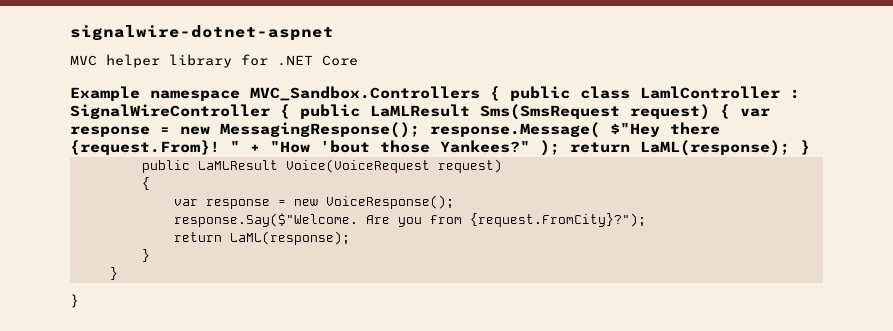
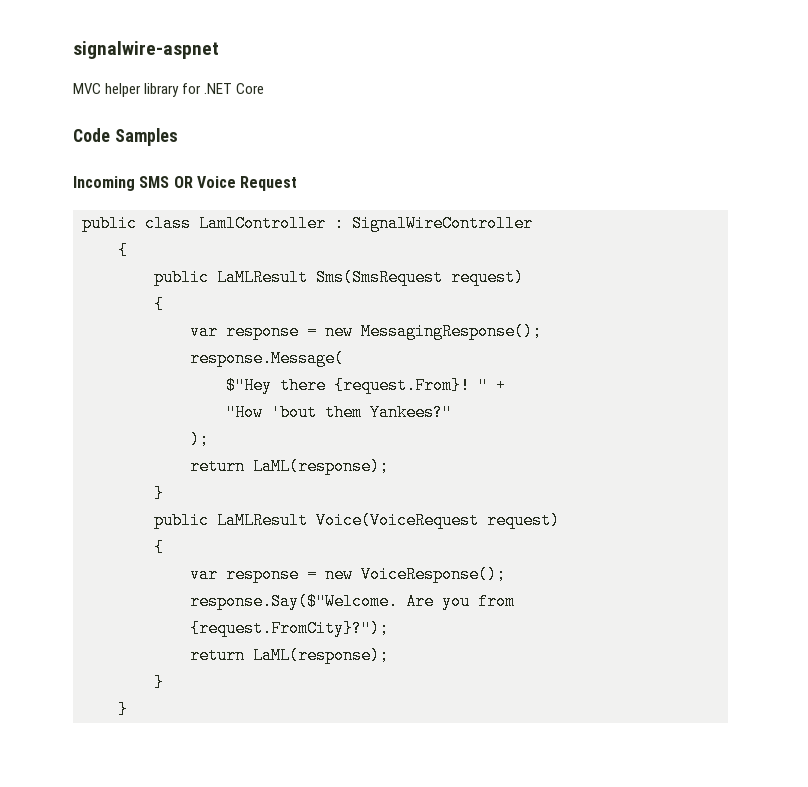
[70,25,334,41] signalwire-dotnet-aspnet -> [73,41,219,59] signalwire-aspnet
[70,86,500,101] Example namespace MVC_Sandbox.Controllers { -> [73,128,178,146] [73,176,298,191] Code Samples // Incoming SMS OR Voice Request //
[280,104,290,119] { -> [118,242,128,259] // { //
[720,104,730,119] { -> [154,296,164,313] // { //
(420, 130) none -> (542, 331) //
(600, 130) none -> (344, 358) //
(260, 148) none -> (506, 385) //
[380,140,430,153] those -> [325,404,362,421] them
(530, 146) none -> (452, 412) //
[570,140,790,156] return LaML(response); -> [190,458,389,475] // return LaML(response); //
[70,294,79,308] // } -> (128, 709) none

